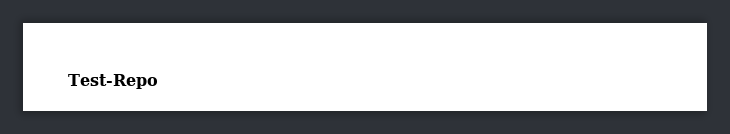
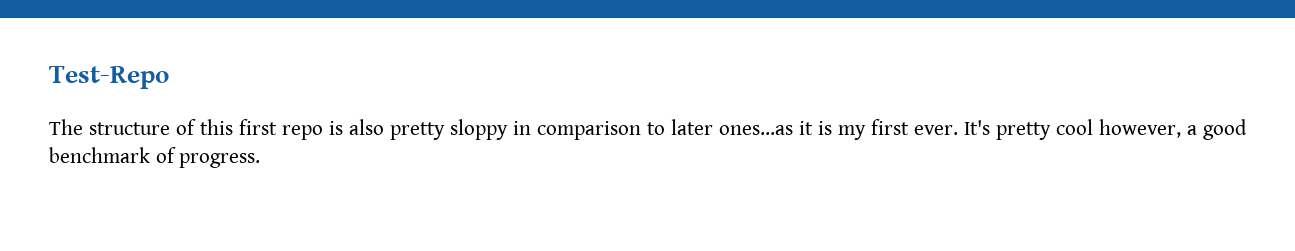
(158, 81) none -> [49,119,1247,140] [49,147,261,168] // The structure of this first repo is also pretty sloppy in comparison to later ones...as it is my first ever. It's pretty cool however, a good benchmark of progress.

